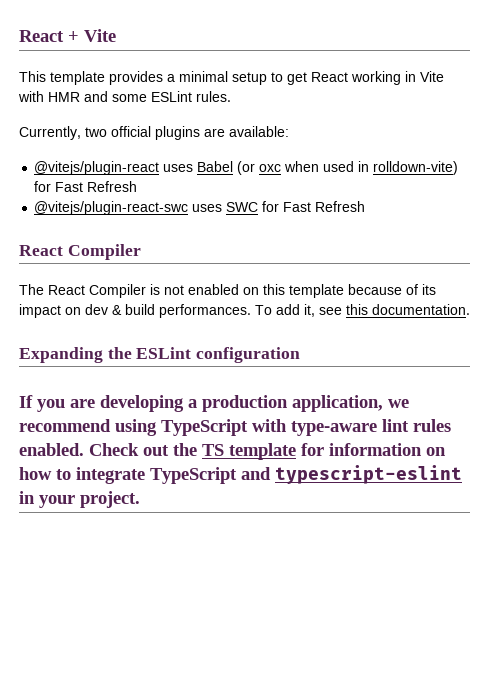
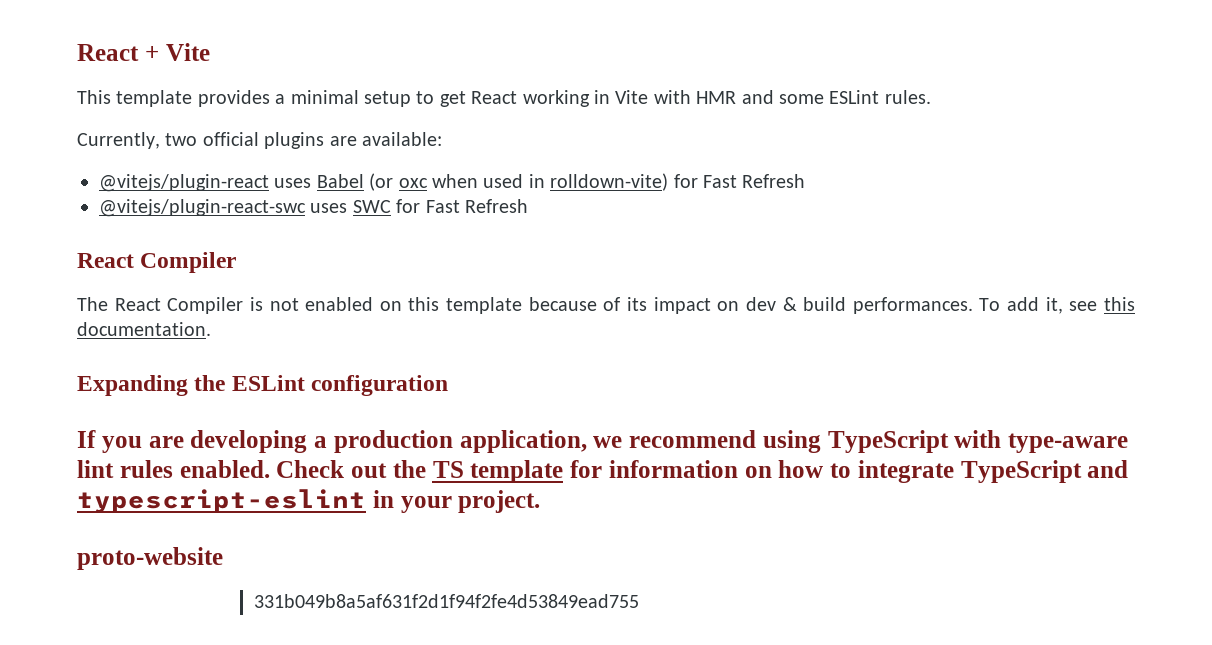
(140, 499) none -> [77,547,223,570] [254,594,640,608] // proto-website // 331b049b8a5af631f2d1f94f2fe4d53849ead755

